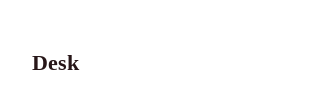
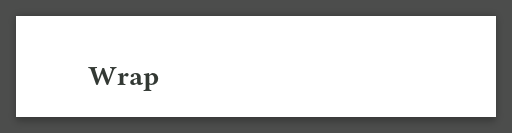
[32,55,80,70] Desk -> [88,67,159,91] Wrap

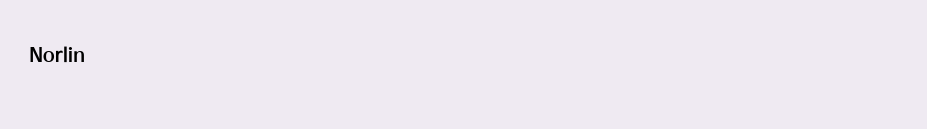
[88,67,159,91] Wrap -> [29,46,85,63] Norlin

